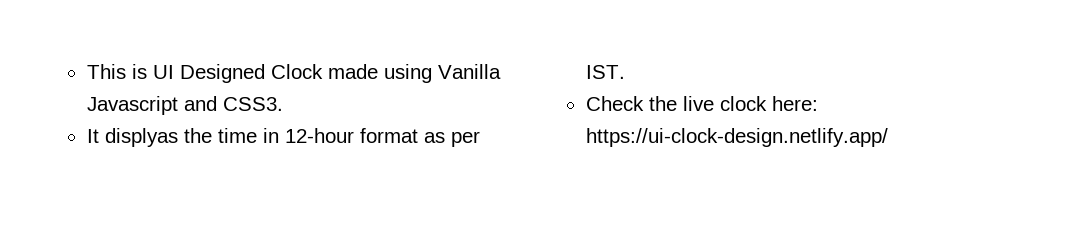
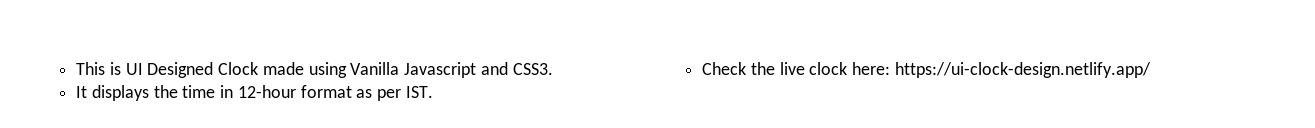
[104,128,178,147] displyas -> [91,85,149,101] displays

